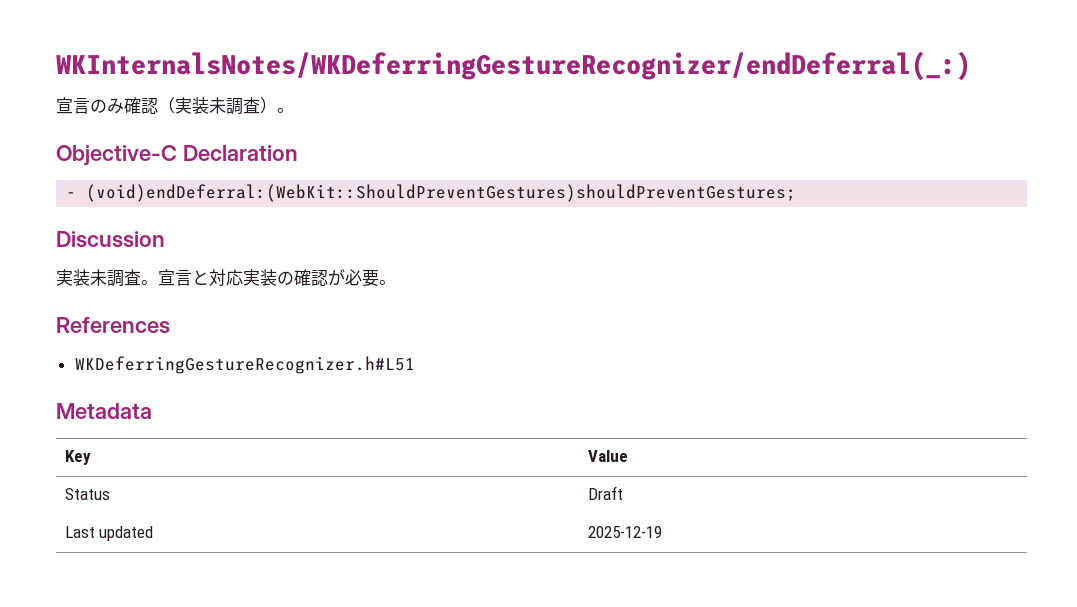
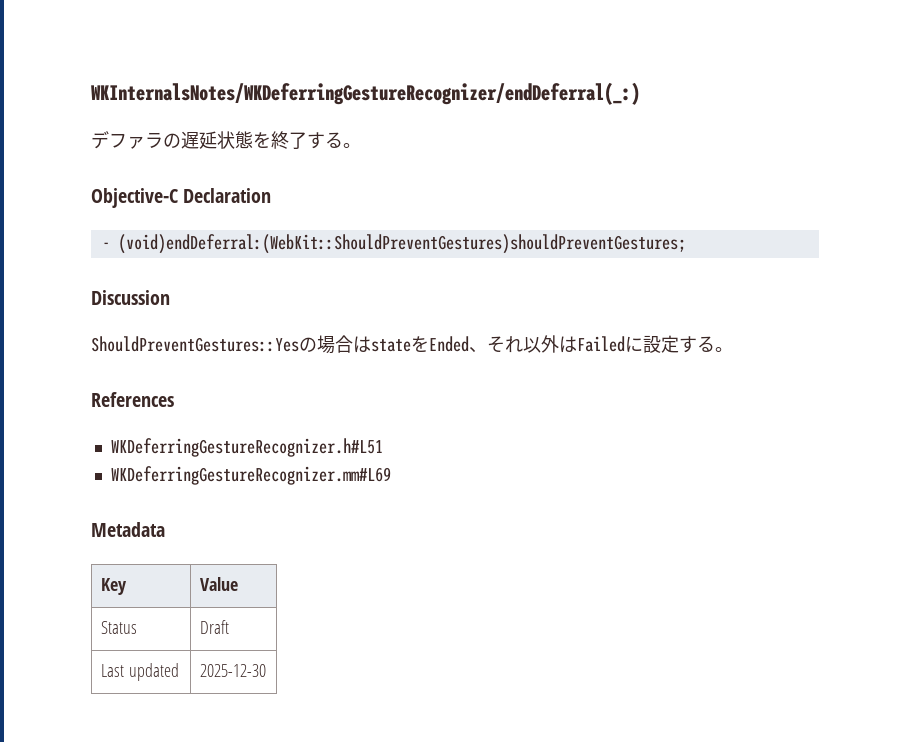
[56,97,277,115] 宣言のみ確認（実装未調査） -> [91,131,343,149] デファラの遅延状態を終了する
[56,269,379,287] 実装未調査。宣言と対応実装の確認が必要 -> [91,335,715,354] ShouldPreventGestures::Yesの場合はstateをEnded、それ以外はFailedに設定する
(415, 365) none -> [110,466,391,485] // WKDeferringGestureRecognizer.mm#L69
[587,526,662,538] 2025-12-19 -> [199,664,266,677] 2025-12-30

